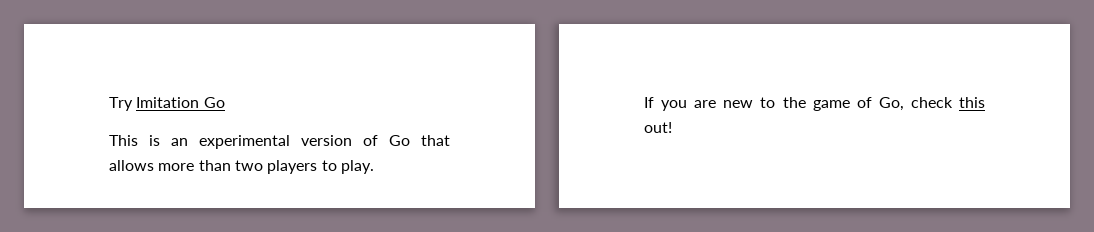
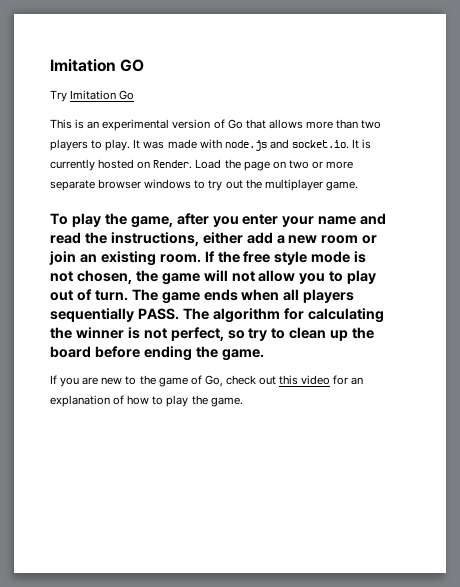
(109, 104) none -> [50,59,145,72] Imitation GO //
(374, 167) none -> [133,139,372,151] [50,159,354,171] [50,179,358,191] [50,213,387,228] [50,232,378,246] [49,251,367,266] [50,270,377,285] [50,289,355,304] [50,308,384,323] [50,327,375,341] [50,346,264,361] It was made with node.js and socket.io. It is currently hosted on Render. Load the page on two or more separate browser windows to try out the multiplayer game. // To play the game, after you enter your name and read the instructions, either add a new room or join an existing room. If the free style mode is not chosen, the game will not allow you to play out of turn. The game ends when all players sequentially PASS. The algorithm for calculating the winner is not perfect, so try to clean up the board before ending the game.
[959,97,985,108] [644,122,672,133] this out! -> [259,375,364,385] [50,395,243,407] out this video for an explanation of how to play the game.

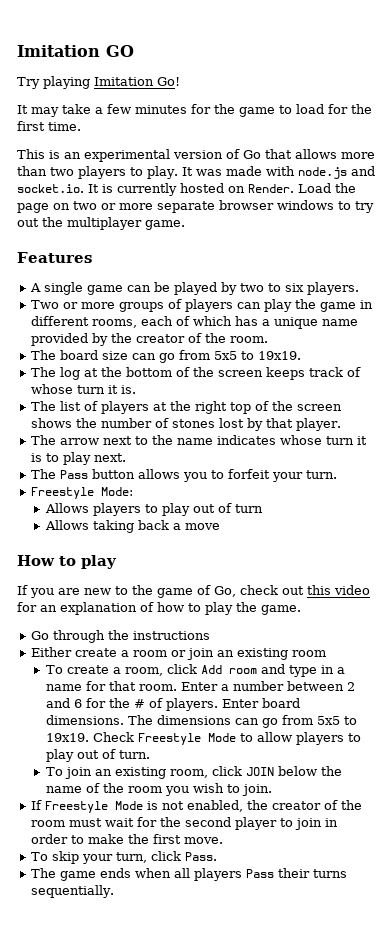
[70,90,135,100] Imitation Go -> [43,76,180,89] [17,104,372,117] [17,121,81,131] playing Imitation Go! // It may take a few minutes for the game to load for the first time.
[50,213,387,228] [50,232,378,246] [49,251,367,266] [50,270,377,285] [50,289,355,304] [50,308,384,323] [50,327,375,341] [50,346,264,361] To play the game, after you enter your name and read the instructions, either add a new room or join an existing room. If the free style mode is not chosen, the game will not allow you to play out of turn. The game ends when all players sequentially PASS. The algorithm for calculating the winner is not perfect, so try to clean up the board before ending the game. -> [17,252,92,263] [29,282,359,295] [30,299,373,312] [30,316,358,329] [30,333,268,346] [30,350,301,363] [30,367,361,380] [30,384,136,394] [30,401,342,414] [30,418,341,431] [30,435,367,445] [30,452,126,465] [30,469,337,482] [30,487,133,499] [44,503,263,516] [44,520,220,533] [17,555,117,569] Features // A single game can be played by two to six players. // Two or more groups of players can play the game in different rooms, each of which has a unique name provided by the creator of the room. // The board size can go from 5x5 to 19x19. // The log at the bottom of the screen keeps track of whose turn it is. // The list of players at the right top of the screen shows the number of stones lost by that player. // The arrow next to the name indicates whose turn it is to play next. // The Pass button allows you to forfeit your turn. // Freestyle Mode: // Allows players to play out of turn // Allows taking back a move // How to play
(243, 402) none -> [30,630,210,643] [30,647,326,660] [45,664,345,677] [45,681,355,691] [45,698,300,711] [45,715,357,728] [45,732,361,745] [45,749,150,762] [45,766,342,779] [45,783,272,796] [30,800,362,813] [30,817,338,830] [30,834,223,844] [30,851,217,864] [30,868,347,881] [30,885,114,898] // Go through the instructions // Either create a room or join an existing room // To create a room, click Add room and type in a name for that room. Enter a number between 2 and 6 for the # of players. Enter board dimensions. The dimensions can go from 5x5 to 19x19. Check Freestyle Mode to allow players to play out of turn. // To join an existing room, click JOIN below the name of the room you wish to join. // If Freestyle Mode is not enabled, the creator of the room must wait for the second player to join in order to make the first move. // To skip your turn, click Pass. // The game ends when all players Pass their turns sequentially.

